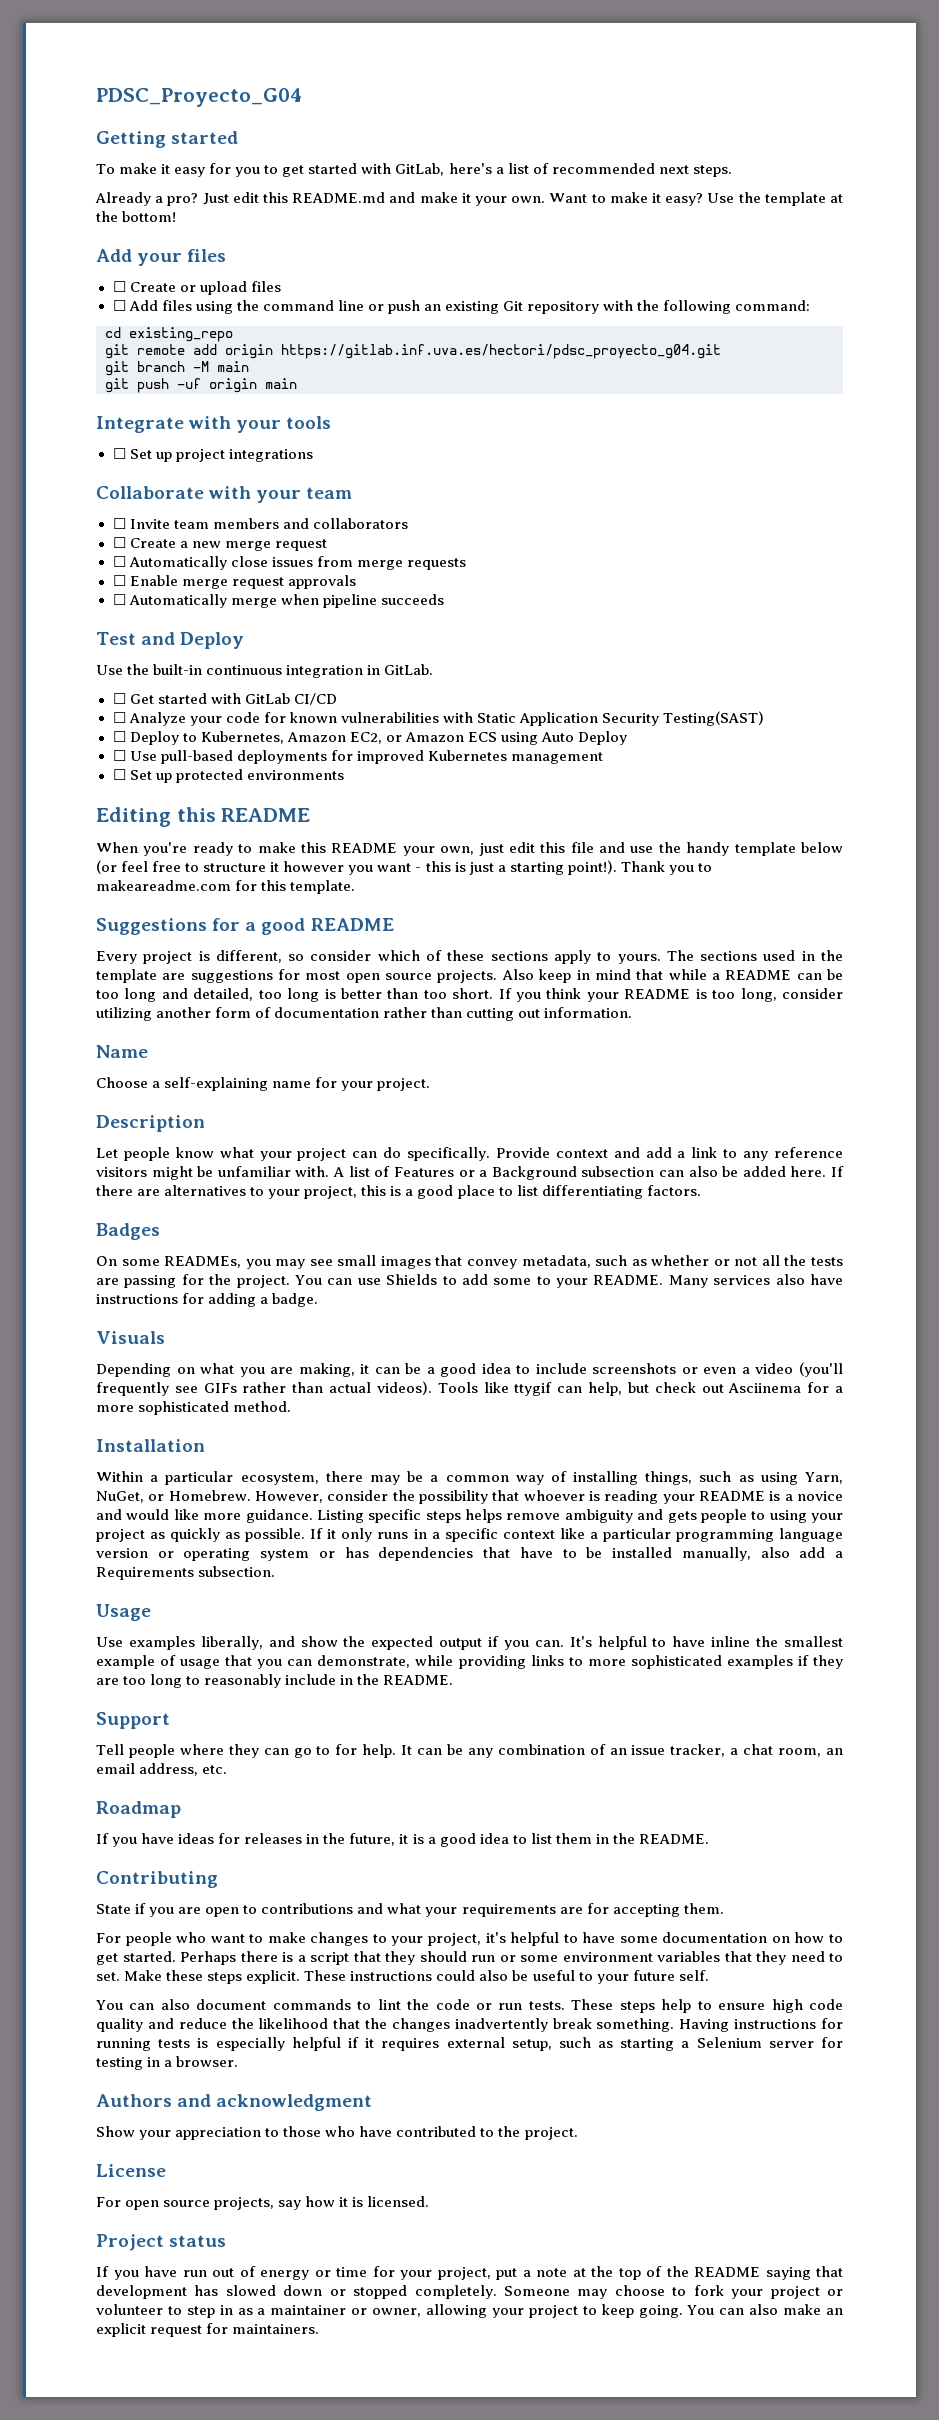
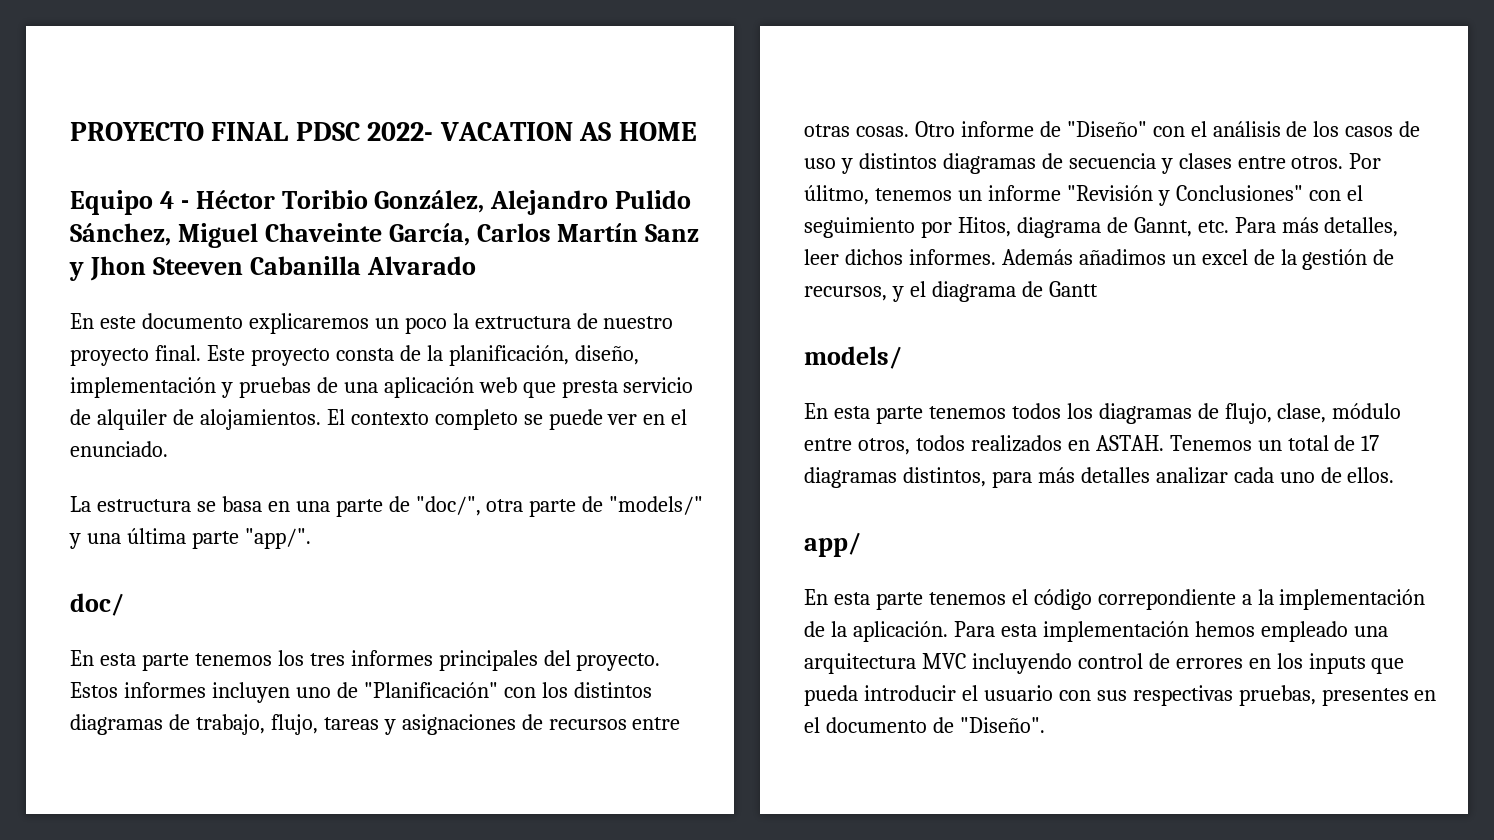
[96,88,302,107] [96,131,239,148] [96,163,732,177] [95,192,844,206] [96,211,177,222] [96,249,227,266] [112,281,281,295] [112,300,811,314] [105,327,233,342] [105,344,721,359] [105,361,249,376] [105,378,297,393] [96,416,332,433] [112,448,313,462] [96,486,353,503] [112,518,408,529] [112,537,327,551] [112,556,466,570] [112,575,356,589] [112,594,444,608] [96,632,245,649] [96,664,434,678] [112,693,337,705] [112,711,765,726] [112,731,628,745] [112,750,603,764] [112,769,344,783] [96,807,311,827] [96,842,844,856] [96,860,712,875] [96,880,356,894] [96,918,394,935] [96,950,843,964] [96,969,844,983] [96,988,844,1002] [96,1007,633,1021] [96,1045,148,1058] [96,1077,431,1091] [96,1115,205,1132] [96,1147,843,1161] [96,1166,844,1180] [96,1185,701,1199] [96,1223,160,1240] [96,1255,843,1269] [96,1274,844,1288] [96,1293,319,1307] [96,1331,165,1344] [96,1362,843,1377] [96,1381,843,1396] [96,1401,292,1415] [96,1439,205,1452] [96,1471,844,1485] [96,1490,844,1504] [96,1509,843,1523] [96,1528,843,1542] [96,1547,844,1561] [96,1566,276,1580] [96,1604,151,1621] [96,1636,843,1650] [96,1655,844,1669] [96,1674,454,1688] [96,1712,170,1729] [96,1744,844,1758] [96,1763,228,1776] [96,1801,181,1818] [96,1833,709,1847] [96,1871,218,1888] [96,1903,724,1917] [96,1932,843,1946] [96,1951,843,1965] [96,1970,709,1984] [96,1999,843,2013] [96,2018,843,2032] [96,2037,843,2051] [96,2056,239,2070] [96,2094,373,2111] [96,2126,578,2140] [96,2164,166,2177] [96,2196,430,2210] [96,2234,227,2251] [96,2266,843,2280] [96,2285,844,2299] [96,2304,844,2318] [96,2323,320,2337] PDSC_Proyecto_G04 // Getting started // To make it easy for you to get started with GitLab, here's a list of recommended next steps. // Already a pro? Just edit this README.md and make it your own. Want to make it easy? Use the template at the bottom! // Add your files // ☐ Create or upload files // ☐ Add files using the command line or push an existing Git repository with the following command: // cd existing_repo // git remote add origin https://gitlab.inf.uva.es/hectori/pdsc_proyecto_g04.git // git branch -M main // git push -uf origin main // Integrate with your tools // ☐ Set up project integrations // Collaborate with your team // ☐ Invite team members and collaborators // ☐ Create a new merge request // ☐ Automatically close issues from merge requests // ☐ Enable merge request approvals // ☐ Automatically merge when pipeline succeeds // Test and Deploy // Use the built-in continuous integration in GitLab. // ☐ Get started with GitLab CI/CD // ☐ Analyze your code for known vulnerabilities with Static Application Security Testing(SAST) // ☐ Deploy to Kubernetes, Amazon EC2, or Amazon ECS using Auto Deploy // ☐ Use pull-based deployments for improved Kubernetes management // ☐ Set up protected environments // Editing this README // When you're ready to make this README your own, just edit this file and use the handy template below (or feel free to structure it however you want - this is just a starting point!). Thank you to makeareadme.com for this template. // Suggestions for a good README // Every project is different, so consider which of these sections apply to yours. The sections used in the template are suggestions for most open source projects. Also keep in mind that while a README can be too long and detailed, too long is better than too short. If you think your README is too long, consider utilizing another form of documentation rather than cutting out information. // Name // Choose a self-explaining name for your project. // Description // Let people know what your project can do specifically. Provide context and add a link to any reference visitors might be unfamiliar with. A list of Features or a Background subsection can also be added here. If there are alternatives to your project, this is a good place to list differentiating factors. // Badges // On some READMEs, you may see small images that convey metadata, such as whether or not all the tests are passing for the project. You can use Shields to add some to your README. Many services also have instructions for adding a badge. // Visuals // Depending on what you are making, it can be a good idea to include screenshots or even a video (you'll frequently see GIFs rather than actual videos). Tools like ttygif can help, but check out Asciinema for a more sophisticated method. // Installation // Within a particular ecosystem, there may be a common way of installing things, such as using Yarn, NuGet, or Homebrew. However, consider the possibility that whoever is reading your README is a novice and would like more guidance. Listing specific steps helps remove ambiguity and gets people to using your project as quickly as possible. If it only runs in a specific context like a particular programming language version or operating system or has dependencies that have to be installed manually, also add a Requirements subsection. // Usage // Use examples liberally, and show the expected output if you can. It's helpful to have inline the smallest example of usage that you can demonstrate, while providing links to more sophisticated examples if they are too long to reasonably include in the README. // Support // Tell people where they can go to for help. It can be any combination of an issue tracker, a chat room, an email address, etc. // Roadmap // If you have ideas for releases in the future, it is a good idea to list them in the README. // Contributing // State if you are open to contributions and what your requirements are for accepting them. // For people who want to make changes to your project, it's helpful to have some documentation on how to get started. Perhaps there is a script that they should run or some environment variables that they need to set. Make these steps explicit. These instructions could also be useful to your future self. // You can also document commands to lint the code or run tests. These steps help to ensure high code quality and reduce the likelihood that the changes inadvertently break something. Having instructions for running tests is especially helpful if it requires external setup, such as starting a Selenium server for testing in a browser. // Authors and acknowledgment // Show your appreciation to those who have contributed to the project. // License // For open source projects, say how it is licensed. // Project status // If you have run out of energy or time for your project, put a note at the top of the README saying that development has slowed down or stopped completely. Someone may choose to fork your project or volunteer to step in as a maintainer or owner, allowing your project to keep going. You can also make an explicit request for maintainers. -> [70,122,697,141] [70,190,692,215] [70,223,700,248] [69,256,476,281] [70,313,674,334] [70,345,639,366] [70,377,694,398] [70,409,688,430] [70,441,168,457] [70,496,704,517] [69,528,311,549] [70,593,124,616] [70,650,661,671] [70,682,652,703] [70,714,681,735] [804,121,1421,137] [804,153,1382,174] [804,185,1363,206] [804,217,1399,238] [804,249,1395,270] [804,281,1098,302] [804,346,902,369] [804,403,1402,424] [804,435,1380,455] [804,467,1395,488] [804,532,861,557] [804,589,1426,610] [804,621,1388,642] [804,653,1405,674] [804,685,1437,706] [804,717,1045,733] PROYECTO FINAL PDSC 2022- VACATION AS HOME // Equipo 4 - Héctor Toribio González, Alejandro Pulido Sánchez, Miguel Chaveinte García, Carlos Martín Sanz y Jhon Steeven Cabanilla Alvarado // En este documento explicaremos un poco la extructura de nuestro proyecto final. Este proyecto consta de la planificación, diseño, implementación y pruebas de una aplicación web que presta servicio de alquiler de alojamientos. El contexto completo se puede ver en el enunciado. // La estructura se basa en una parte de "doc/", otra parte de "models/" y una última parte "app/". // doc/ // En esta parte tenemos los tres informes principales del proyecto. Estos informes incluyen uno de "Planificación" con los distintos diagramas de trabajo, flujo, tareas y asignaciones de recursos entre otras cosas. Otro informe de "Diseño" con el análisis de los casos de uso y distintos diagramas de secuencia y clases entre otros. Por úlitmo, tenemos un informe "Revisión y Conclusiones" con el seguimiento por Hitos, diagrama de Gannt, etc. Para más detalles, leer dichos informes. Además añadimos un excel de la gestión de recursos, y el diagrama de Gantt // models/ // En esta parte tenemos todos los diagramas de flujo, clase, módulo entre otros, todos realizados en ASTAH. Tenemos un total de 17 diagramas distintos, para más detalles analizar cada uno de ellos. // app/ // En esta parte tenemos el código correpondiente a la implementación de la aplicación. Para esta implementación hemos empleado una arquitectura MVC incluyendo control de errores en los inputs que pueda introducir el usuario con sus respectivas pruebas, presentes en el documento de "Diseño".

